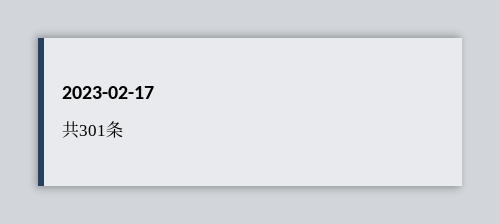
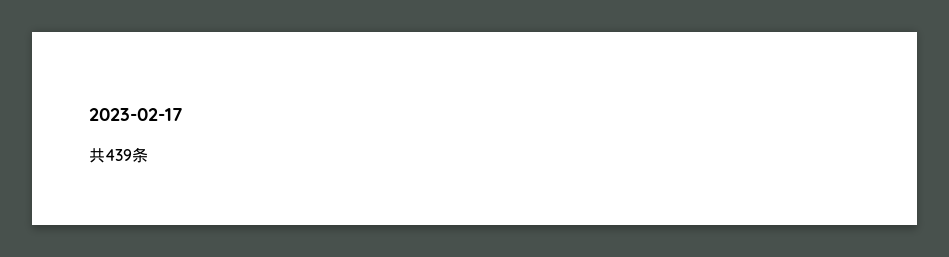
[79,125,106,136] 301 -> [105,149,132,161] 439

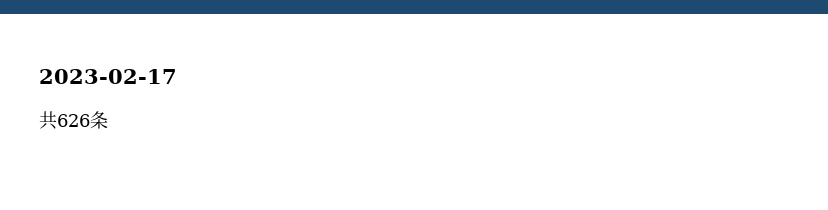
[105,149,132,161] 439 -> [57,114,90,127] 626

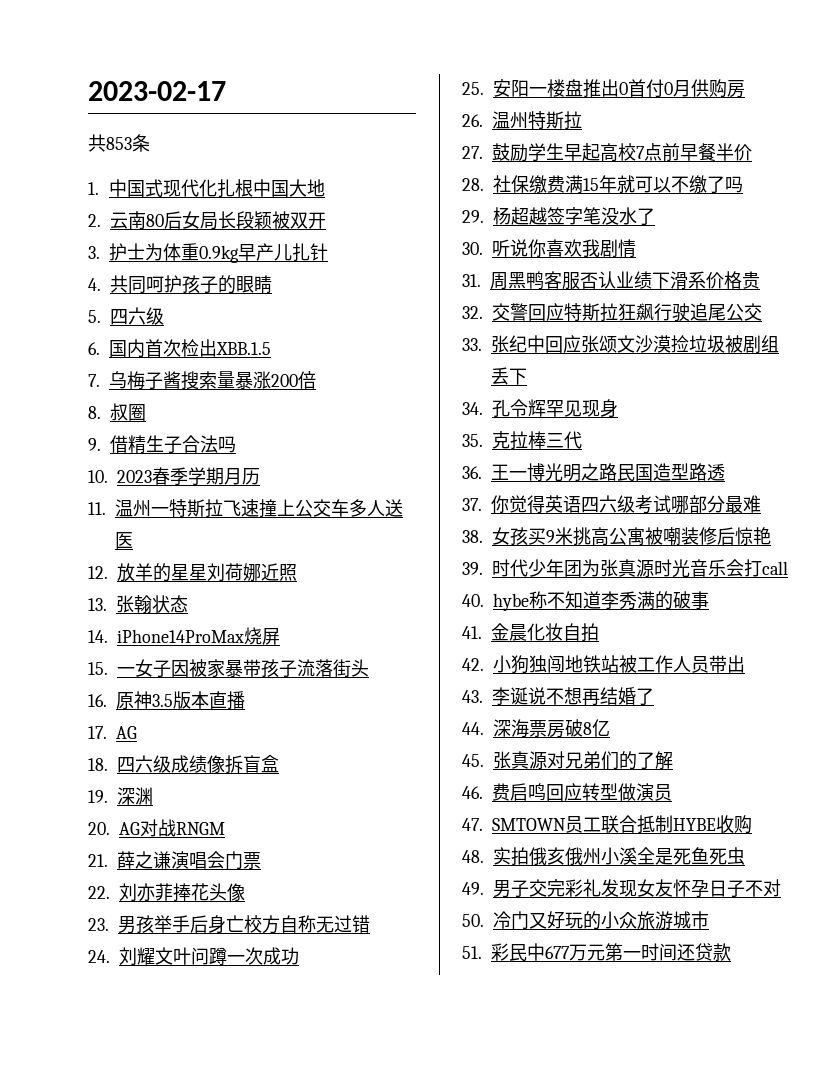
[57,114,90,127] 626 -> [106,137,132,150] 853
(108, 120) none -> [88,179,326,198] [88,211,326,230] [88,243,329,263] [88,275,272,294] [88,307,164,325] [88,339,272,358] [88,371,317,390] [88,403,146,421] [88,435,236,454] [88,467,260,485] [88,499,403,518] [115,532,133,549] [88,563,297,582] [88,595,188,613] [88,627,280,645] [88,659,369,678] [88,691,245,710] [88,726,137,739] [88,755,279,774] [88,787,153,805] [88,819,225,837] [88,851,261,869] [88,883,245,902] [88,915,370,934] [88,947,299,966] [462,79,745,98] [462,111,582,130] [462,143,752,162] [462,175,743,194] [462,207,655,225] [462,239,636,258] [462,271,760,290] [462,303,762,322] [462,335,779,353] [491,367,527,385] [462,399,618,418] [462,431,582,450] [462,463,725,482] [462,495,761,514] [462,527,771,546] [462,559,788,578] [462,591,709,611] [462,623,599,642] [462,655,745,674] [462,687,654,706] [462,719,610,738] [462,751,673,770] [462,783,672,801] [462,815,752,834] [462,847,745,866] [462,879,781,898] [462,911,709,930] [462,943,731,962] // 1.中国式现代化扎根中国大地 // 2.云南80后女局长段颖被双开 // 3.护士为体重0.9kg早产儿扎针 // 4.共同呵护孩子的眼睛 // 5.四六级 // 6.国内首次检出XBB.1.5 // 7.乌梅子酱搜索量暴涨200倍 // 8.叔圈 // 9.借精生子合法吗 // 10. 2023春季学期月历 // 11.温州一特斯拉飞速撞上公交车多人送医 // 12.放羊的星星刘荷娜近照 // 13.张翰状态 // 14. iPhone14ProMax烧屏 // 15.一女子因被家暴带孩子流落街头 // 16.原神3.5版本直播 // 17. AG // 18.四六级成绩像拆盲盒 // 19.深渊 // 20. AG对战RNGM // 21.薛之谦演唱会门票 // 22.刘亦菲捧花头像 // 23.男孩举手后身亡校方自称无过错 // 24.刘耀文叶问蹲一次成功 // 25.安阳一楼盘推出0首付0月供购房 // 26.温州特斯拉 // 27.鼓励学生早起高校7点前早餐半价 // 28.社保缴费满15年就可以不缴了吗 // 29.杨超越签字笔没水了 // 30.听说你喜欢我剧情 // 31.周黑鸭客服否认业绩下滑系价格贵 // 32.交警回应特斯拉狂飙行驶追尾公交 // 33.张纪中回应张颂文沙漠捡垃圾被剧组丢下 // 34.孔令辉罕见现身 // 35.克拉棒三代 // 36.王一博光明之路民国造型路透 // 37.你觉得英语四六级考试哪部分最难 // 38.女孩买9米挑高公寓被嘲装修后惊艳 // 39.时代少年团为张真源时光音乐会打call // 40. hybe称不知道李秀满的破事 // 41.金晨化妆自拍 // 42.小狗独闯地铁站被工作人员带出 // 43.李诞说不想再结婚了 // 44.深海票房破8亿 // 45.张真源对兄弟们的了解 // 46.费启鸣回应转型做演员 // 47. SMTOWN员工联合抵制HYBE收购 // 48.实拍俄亥俄州小溪全是死鱼死虫 // 49.男子交完彩礼发现女友怀孕日子不对 // 50.冷门又好玩的小众旅游城市 // 51.彩民中677万元第一时间还贷款

